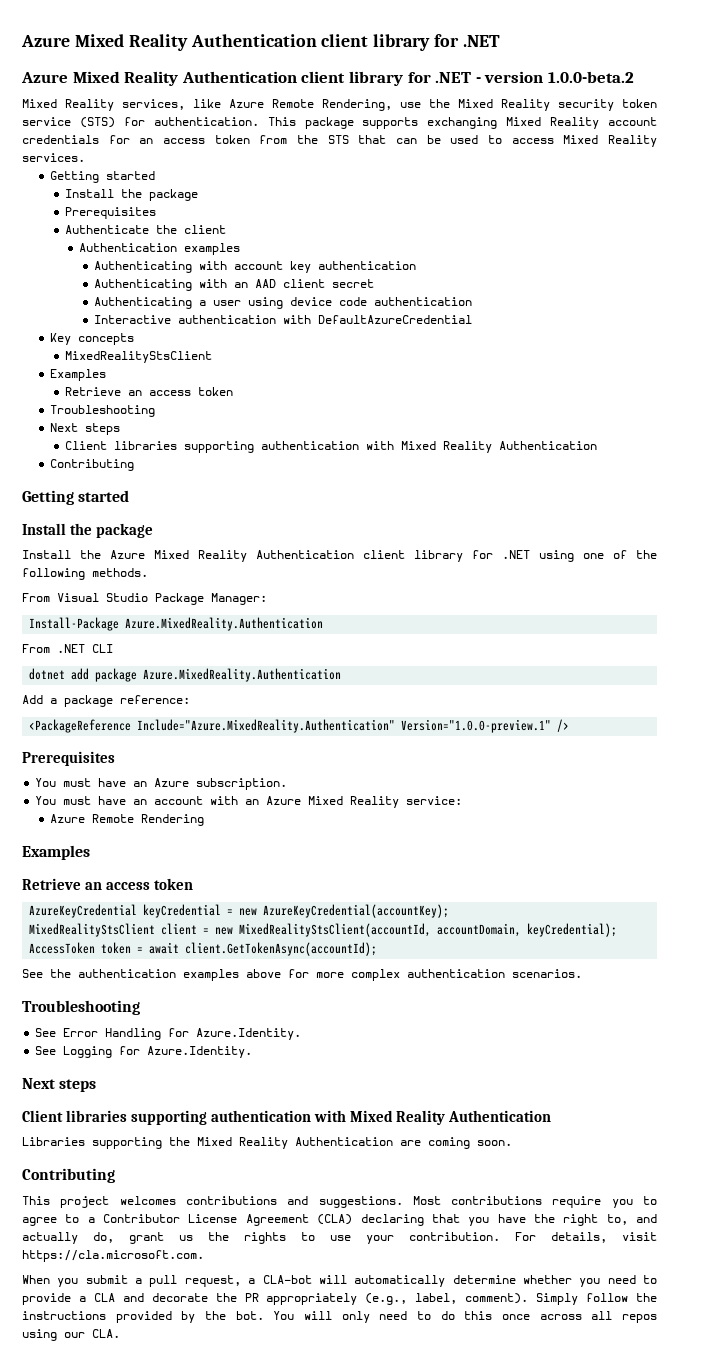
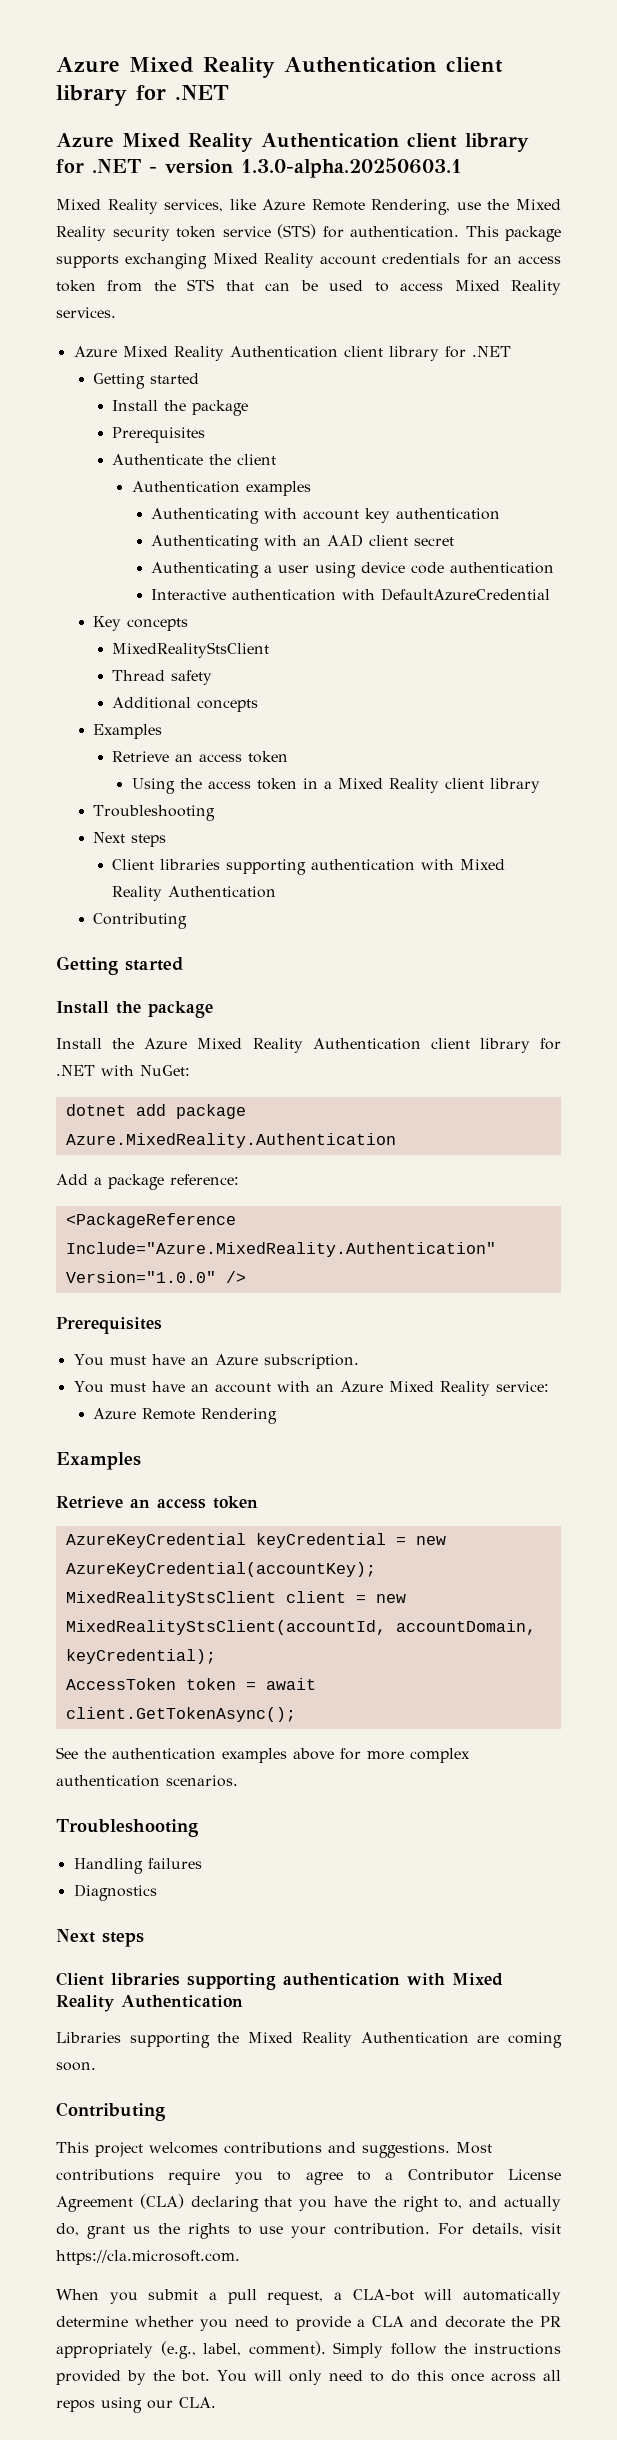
[547,71,634,83] 1.0.0-beta.2 -> [241,158,462,178] 1.3.0-alpha.20250603.1
(85, 157) none -> [73,346,511,361] // Azure Mixed Reality Authentication client library for .NET
[49,369,106,381] [64,387,233,396] // Examples // Retrieve an access token -> [112,670,213,685] [112,697,259,712] [93,724,163,739] [112,751,289,763] [131,778,540,794] // Thread safety // Additional concepts // Examples // Retrieve an access token // Using the access token in a Mixed Reality client library
[539,550,657,562] [22,568,148,580] [22,593,267,605] [29,617,324,631] [22,644,113,653] using one of the following methods. // From Visual Studio Package Manager: // Install-Package Azure.MixedReality.Authentication // From .NET CLI -> [101,1065,190,1076] with NuGet:
[401,719,552,733] Version="1.0.0-preview.1" -> [65,1271,216,1283] Version="1.0.0"
[185,942,378,956] client.GetTokenAsync(accountId); -> [65,1707,296,1722] client.GetTokenAsync();
[35,1028,302,1040] [35,1046,253,1058] See Error Handling for Azure.Identity. // See Logging for Azure.Identity. -> [73,1858,202,1874] [73,1884,157,1901] Handling failures // Diagnostics

